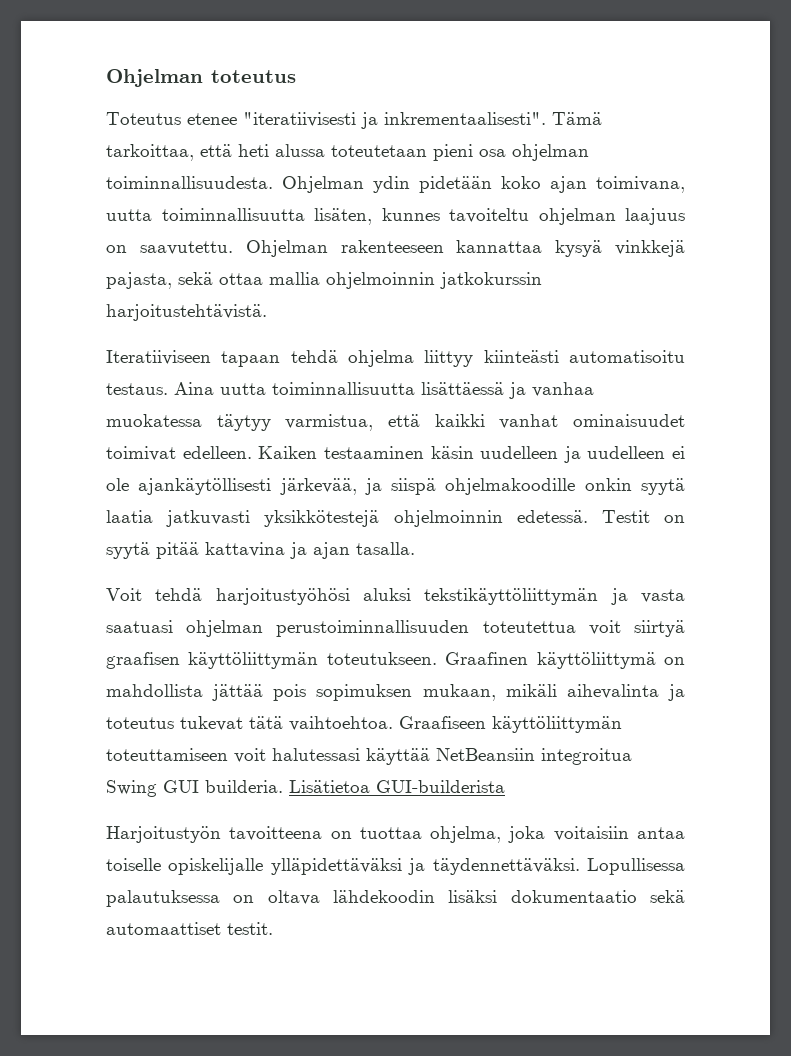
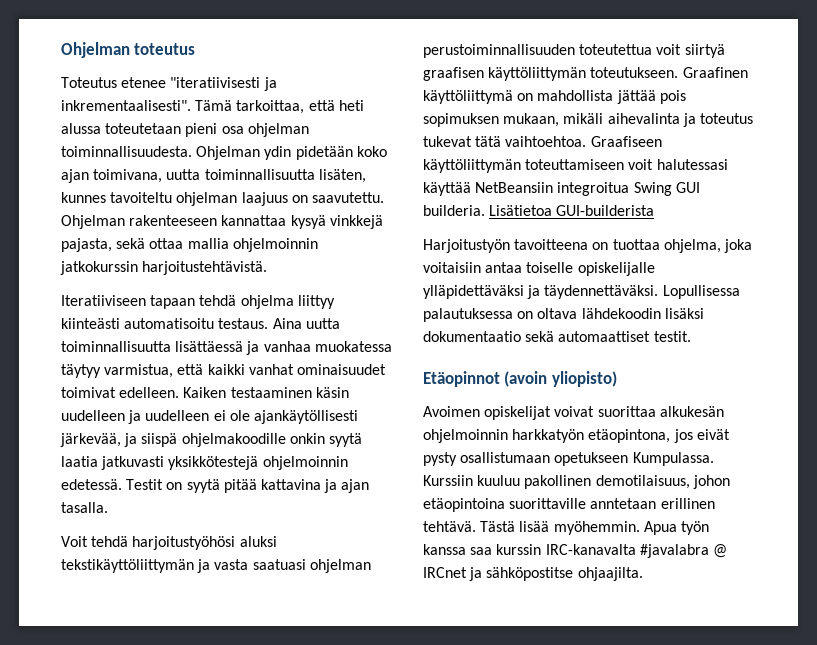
(273, 928) none -> [423,371,617,387] [423,406,724,420] [423,429,730,443] [423,452,714,466] [423,475,730,489] [423,498,715,512] [423,521,709,535] [423,544,727,558] [423,567,643,581] // Etäopinnot (avoin yliopisto) // Avoimen opiskelijat voivat suorittaa alkukesän ohjelmoinnin harkkatyön etäopintona, jos eivät pysty osallistumaan opetukseen Kumpulassa. Kurssiin kuuluu pakollinen demotilaisuus, johon etäopintoina suorittaville anntetaan erillinen tehtävä. Tästä lisää myöhemmin. Apua työn kanssa saa kurssin IRC-kanavalta #javalabra @ IRCnet ja sähköpostitse ohjaajilta.

